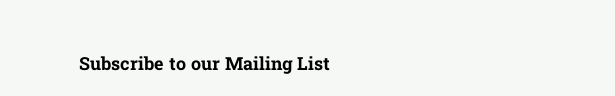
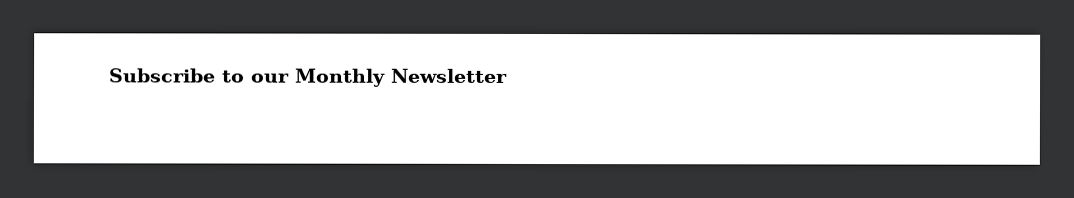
[224,56,331,74] Mailing List -> [295,68,508,87] Monthly Newsletter

